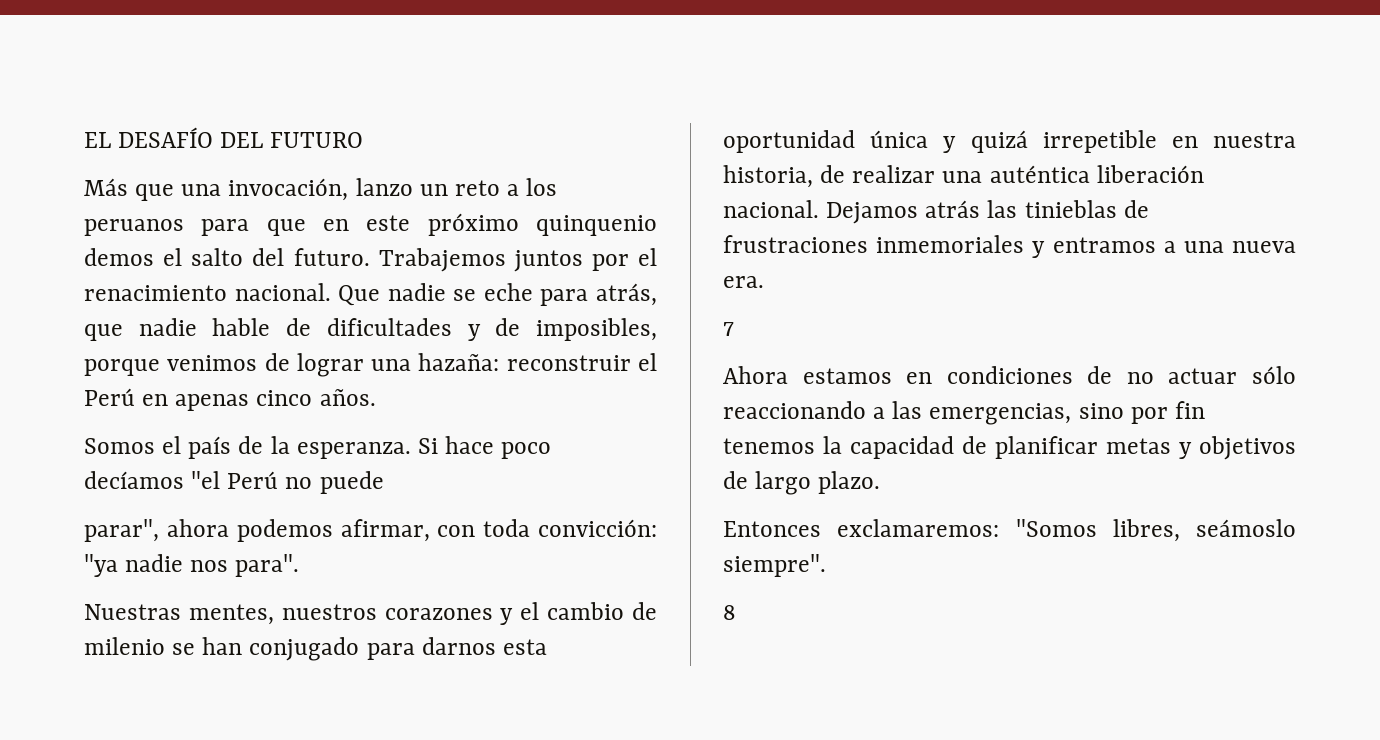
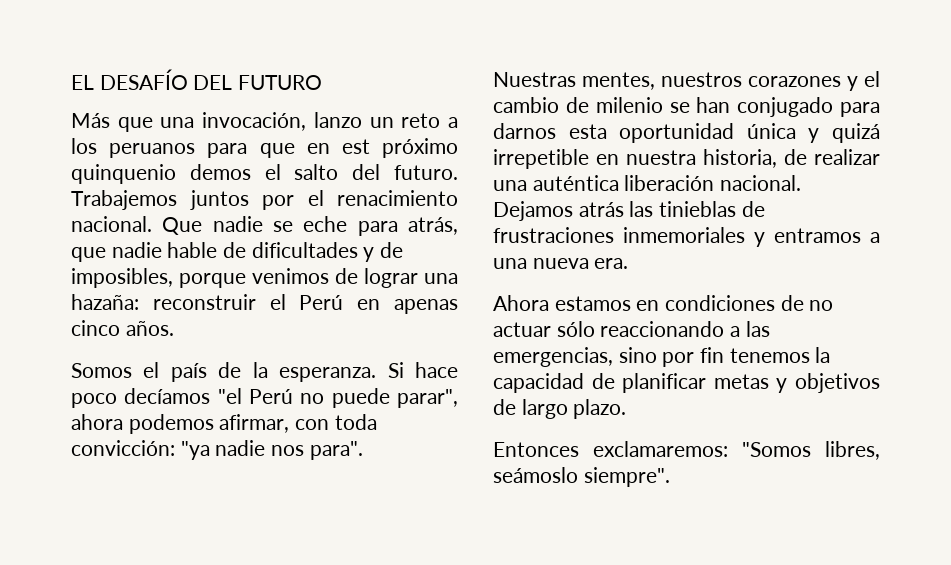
[366,215,411,231] este -> [341,139,370,154] est
(384, 482) // -> (390, 398) none
[723,322,734,336] // 7 -> (629, 263) none
[723,605,736,620] // 8 -> (670, 477) none

